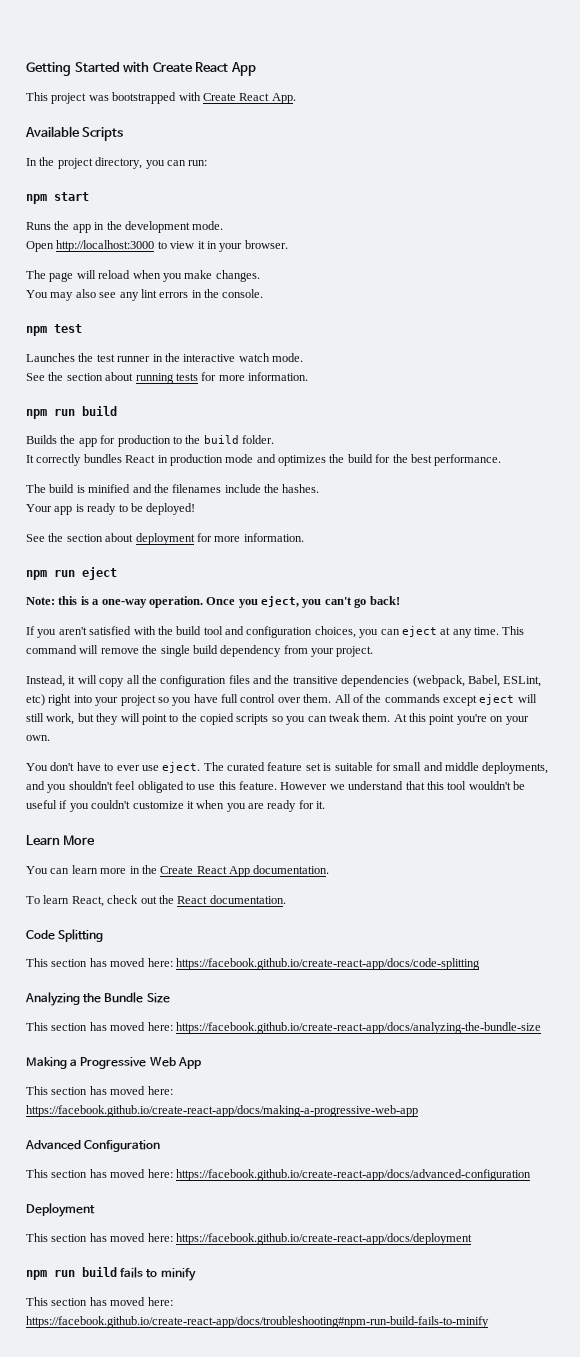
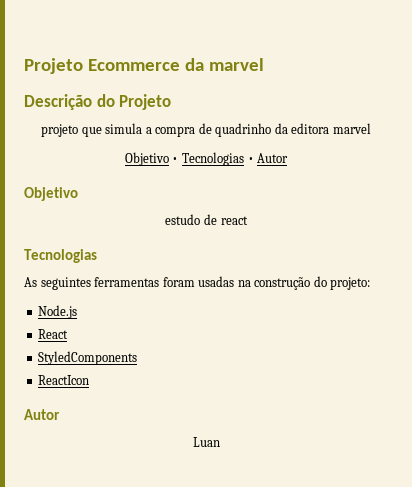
[26,62,256,76] [26,92,296,104] [25,126,124,141] [26,157,208,169] [26,192,89,204] [26,221,224,233] [26,240,288,252] [26,270,260,282] [26,289,264,301] [26,324,82,336] [26,353,303,362] [26,372,308,384] [26,406,117,419] [26,435,274,447] [26,454,502,466] [26,484,320,493] [26,503,196,515] [26,533,304,545] [26,567,117,580] [26,596,400,608] [26,626,525,638] [26,645,374,657] [26,675,542,687] [26,694,537,706] [26,713,529,725] [26,735,50,741] [26,762,549,774] [26,781,525,793] [26,800,326,812] [26,835,96,845] [26,865,330,877] [26,895,286,907] [26,929,104,942] [26,958,480,970] [25,992,170,1006] [26,1022,541,1034] [26,1057,201,1069] [26,1086,173,1095] [26,1105,418,1117] [25,1140,161,1152] [26,1169,531,1181] [26,1203,95,1217] [26,1233,472,1245] [26,1267,196,1281] [26,1297,173,1306] [26,1316,489,1328] Getting Started with Create React App // This project was bootstrapped with Create React App. // Available Scripts // In the project directory, you can run: // npm start // Runs the app in the development mode. // Open http://localhost:3000 to view it in your browser. // The page will reload when you make changes. // You may also see any lint errors in the console. // npm test // Launches the test runner in the interactive watch mode. // See the section about running tests for more information. // npm run build // Builds the app for production to the build folder. // It correctly bundles React in production mode and optimizes the build for the best performance. // The build is minified and the filenames include the hashes. // Your app is ready to be deployed! // See the section about deployment for more information. // npm run eject // Note: this is a one-way operation. Once you eject, you can't go back! // If you aren't satisfied with the build tool and configuration choices, you can eject at any time. This command will remove the single build dependency from your project. // Instead, it will copy all the configuration files and the transitive dependencies (webpack, Babel, ESLint, etc) right into your project so you have full control over them. All of the commands except eject will still work, but they will point to the copied scripts so you can tweak them. At this point you're on your own. // You don't have to ever use eject. The curated feature set is suitable for small and middle deployments, and you shouldn't feel obligated to use this feature. However we understand that this tool wouldn't be useful if you couldn't customize it when you are ready for it. // Learn More // You can learn more in the Create React App documentation. // To learn React, check out the React documentation. // Code Splitting // This section has moved here: https://facebook.github.io/create-react-app/docs/code-splitting // Analyzing the Bundle Size // This section has moved here: https://facebook.github.io/create-react-app/docs/analyzing-the-bundle-size // Making a Progressive Web App // This section has moved here: https://facebook.github.io/create-react-app/docs/making-a-progressive-web-app // Advanced Configuration // This section has moved here: https://facebook.github.io/create-react-app/docs/advanced-configuration // Deployment // This section has moved here: https://facebook.github.io/create-react-app/docs/deployment // npm run build fails to minify // This section has moved here: https://facebook.github.io/create-react-app/docs/troubleshooting#npm-run-build-fails-to-minify -> [24,58,265,74] [24,94,172,110] [41,123,371,137] [124,152,289,166] [24,187,78,201] [165,214,248,225] [24,249,97,263] [24,276,371,290] [38,305,78,319] [38,329,69,339] [38,351,138,365] [38,375,90,385] [24,409,60,420] [192,437,220,447] Projeto Ecommerce da marvel // Descrição do Projeto // projeto que simula a compra de quadrinho da editora marvel // Objetivo • Tecnologias • Autor // Objetivo // estudo de react // Tecnologias // As seguintes ferramentas foram usadas na construção do projeto: // Node.js // React // StyledComponents // ReactIcon // Autor // Luan

